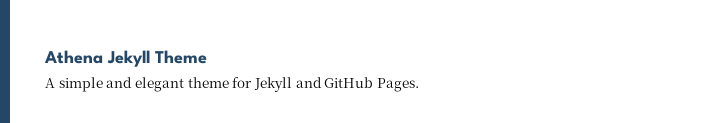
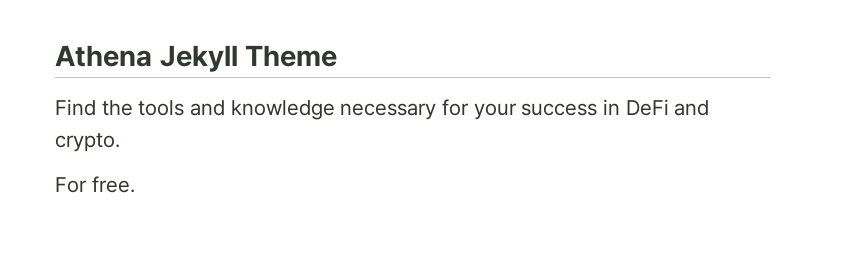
[45,77,419,92] A simple and elegant theme for Jekyll and GitHub Pages. -> [55,99,710,120] [55,133,120,152] [55,176,135,193] Find the tools and knowledge necessary for your success in DeFi and crypto. // For free.

